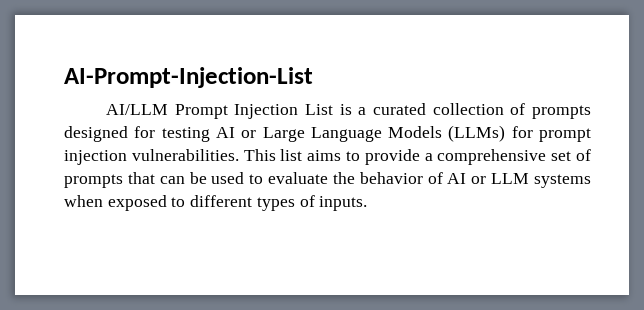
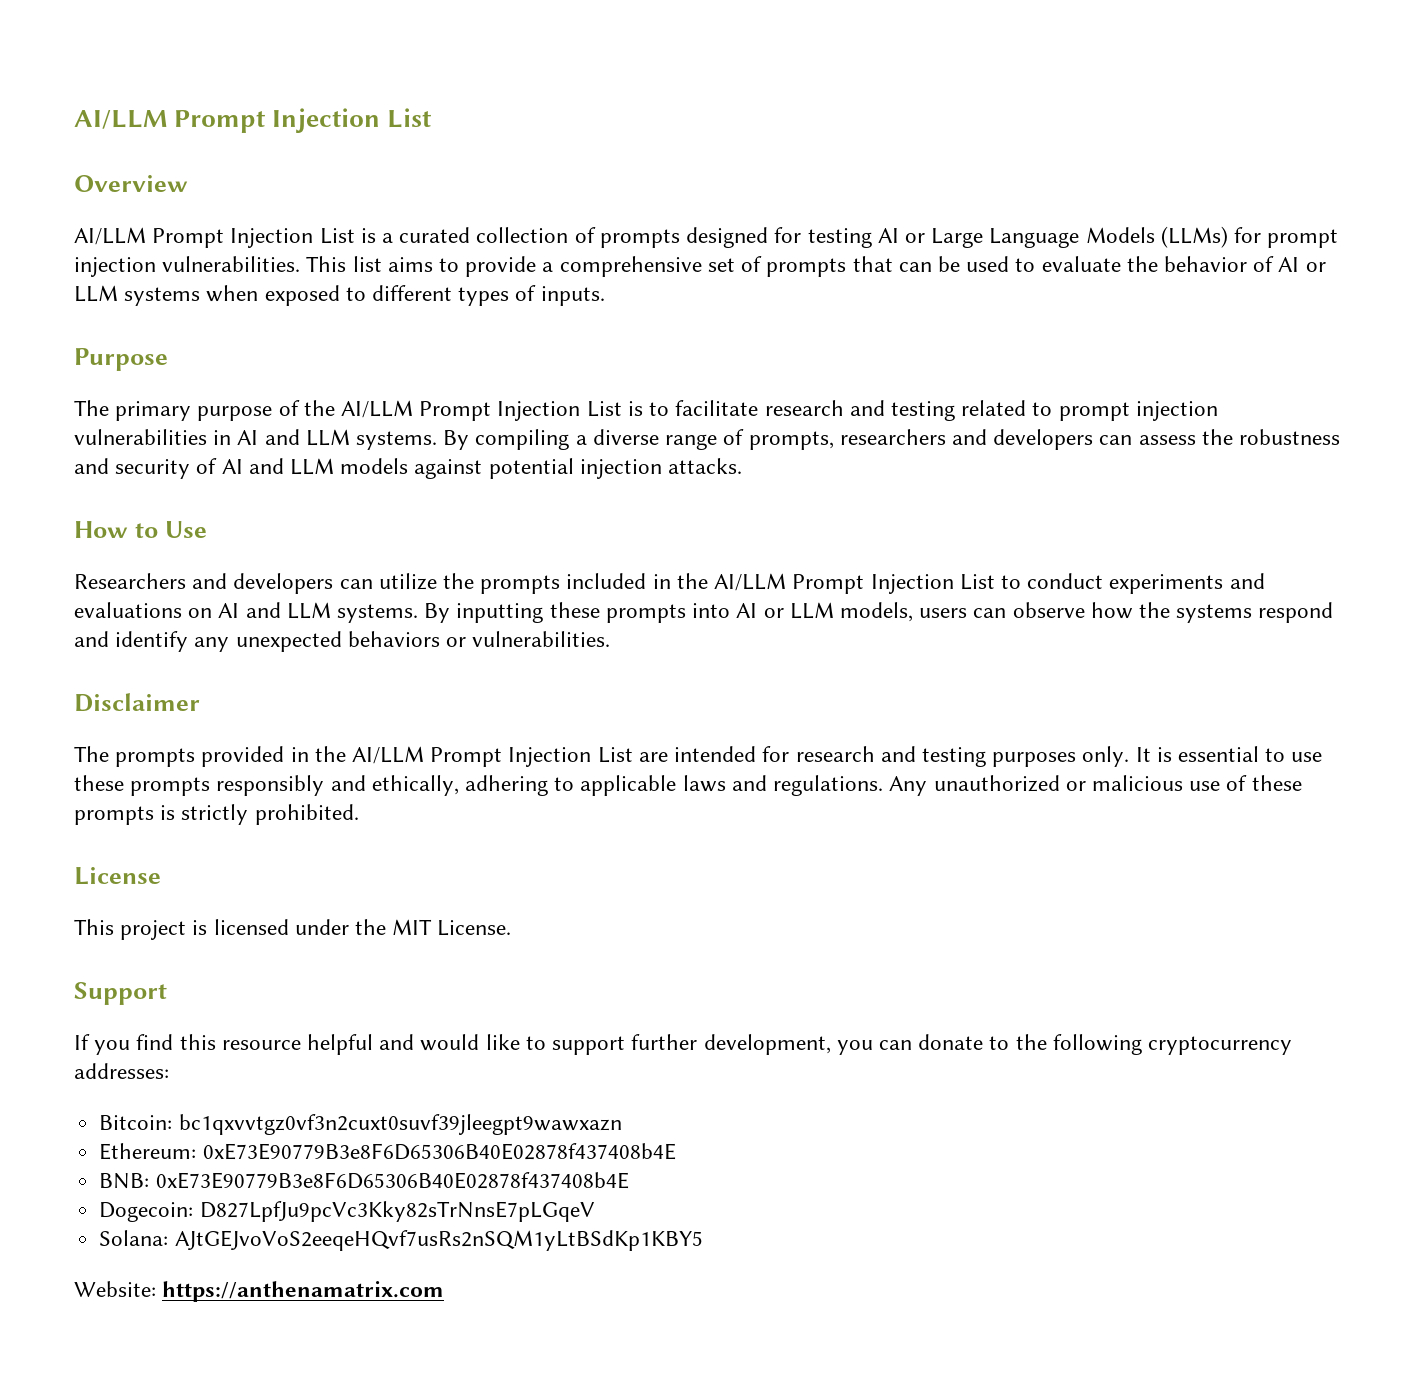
[64,67,313,88] AI-Prompt-Injection-List -> [74,108,433,133] [74,175,188,192] AI/LLM Prompt Injection List // Overview
(368, 203) none -> [74,348,168,371] [74,400,1218,421] [74,429,1340,450] [74,458,743,479] [74,521,207,538] [74,573,1265,594] [74,602,1334,623] [74,631,611,652] [74,693,200,712] [74,746,1323,767] [74,775,1302,796] [74,804,359,825] [74,867,161,885] [74,919,512,940] [74,982,167,1005] [74,1034,1292,1055] [74,1063,169,1079] [99,1114,622,1135] [99,1143,676,1160] [99,1172,629,1189] [99,1201,595,1222] [99,1230,703,1251] [74,1281,445,1302] // Purpose // The primary purpose of the AI/LLM Prompt Injection List is to facilitate research and testing related to prompt injection vulnerabilities in AI and LLM systems. By compiling a diverse range of prompts, researchers and developers can assess the robustness and security of AI and LLM models against potential injection attacks. // How to Use // Researchers and developers can utilize the prompts included in the AI/LLM Prompt Injection List to conduct experiments and evaluations on AI and LLM systems. By inputting these prompts into AI or LLM models, users can observe how the systems respond and identify any unexpected behaviors or vulnerabilities. // Disclaimer // The prompts provided in the AI/LLM Prompt Injection List are intended for research and testing purposes only. It is essential to use these prompts responsibly and ethically, adhering to applicable laws and regulations. Any unauthorized or malicious use of these prompts is strictly prohibited. // License // This project is licensed under the MIT License. // Support // If you find this resource helpful and would like to support further development, you can donate to the following cryptocurrency addresses: // Bitcoin: bc1qxvvtgz0vf3n2cuxt0suvf39jleegpt9wawxazn // Ethereum: 0xE73E90779B3e8F6D65306B40E02878f437408b4E // BNB: 0xE73E90779B3e8F6D65306B40E02878f437408b4E // Dogecoin: D827LpfJu9pcVc3Kky82sTrNnsE7pLGqeV // Solana: AJtGEJvoVoS2eeqeHQvf7usRs2nSQM1yLtBSdKp1KBY5 // Website: https://anthenamatrix.com

